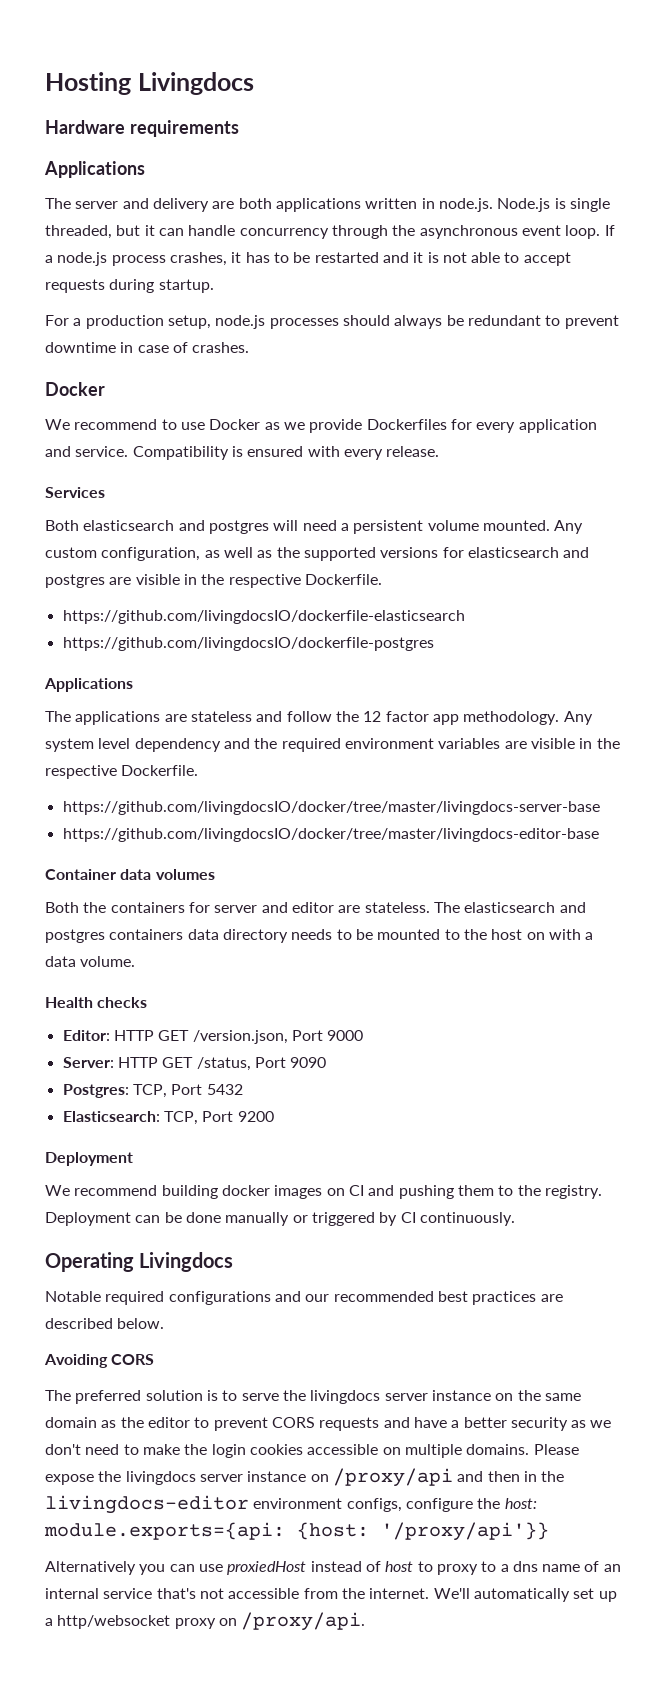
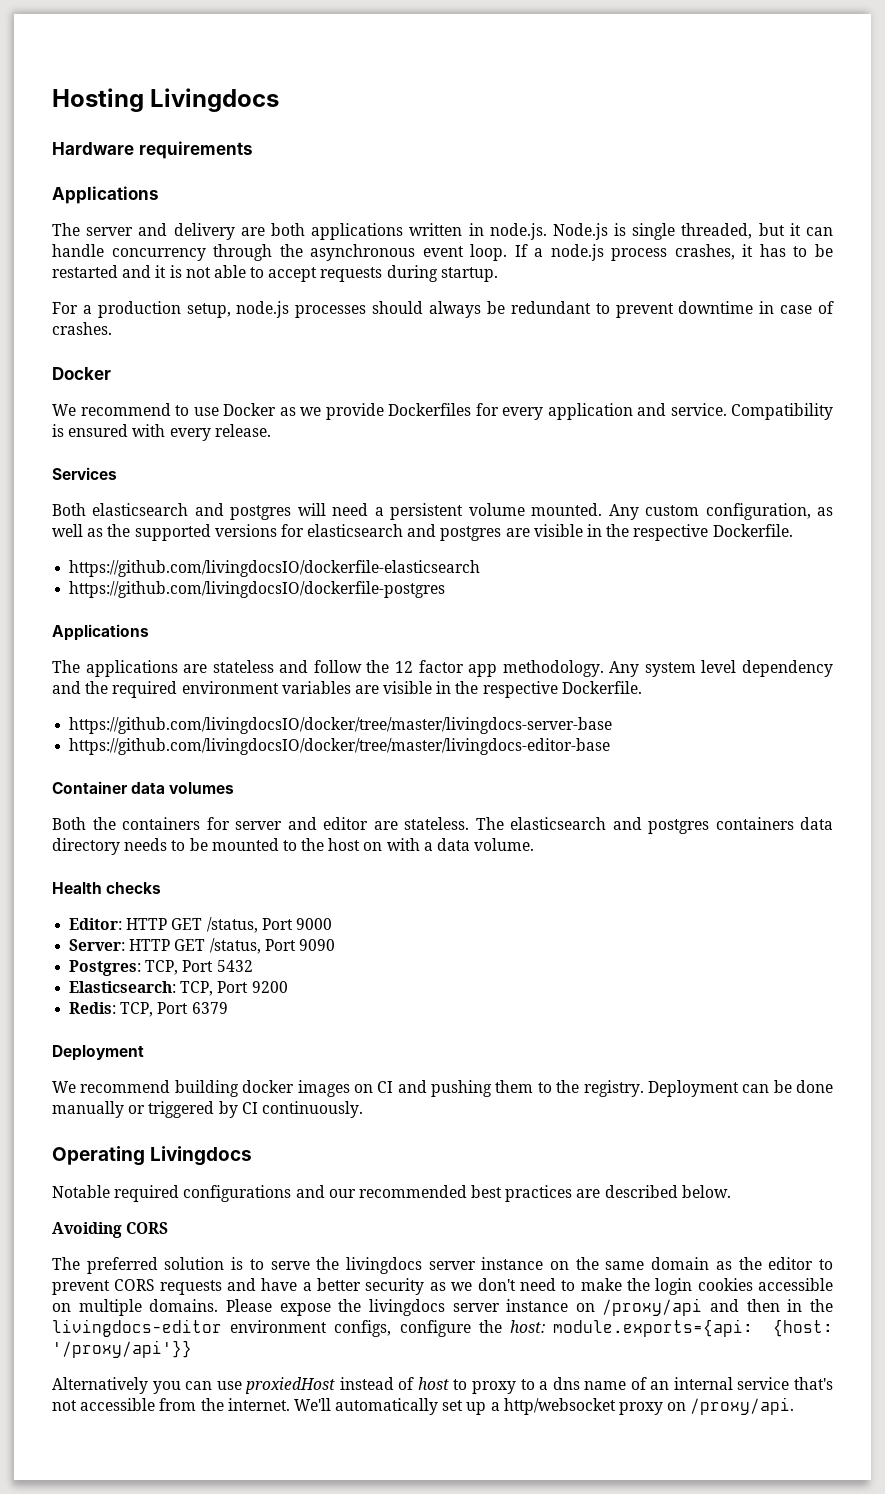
[192,1030,288,1044] /version.json, -> [206,917,258,933] /status,
(274, 1116) none -> [69,1002,228,1017] // Redis: TCP, Port 6379

